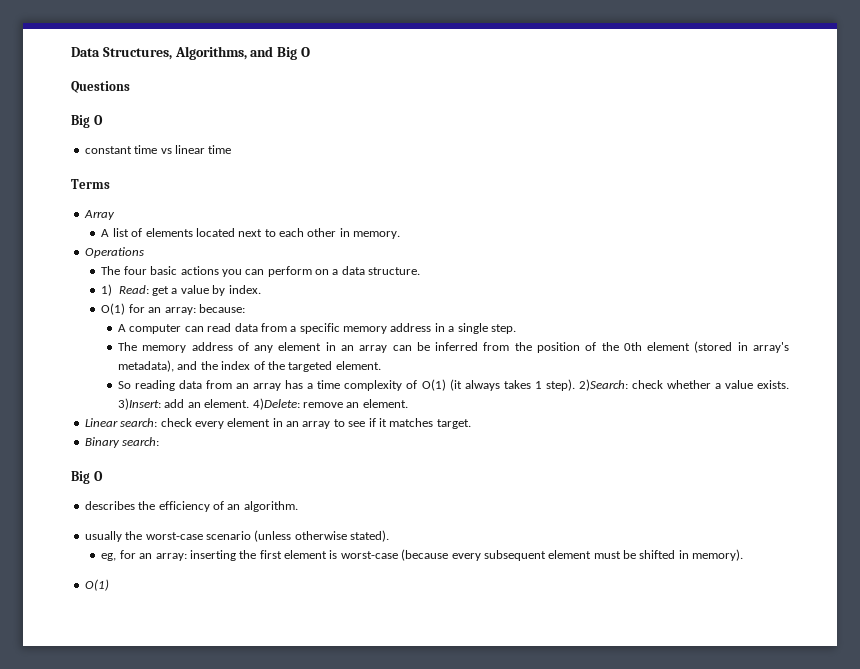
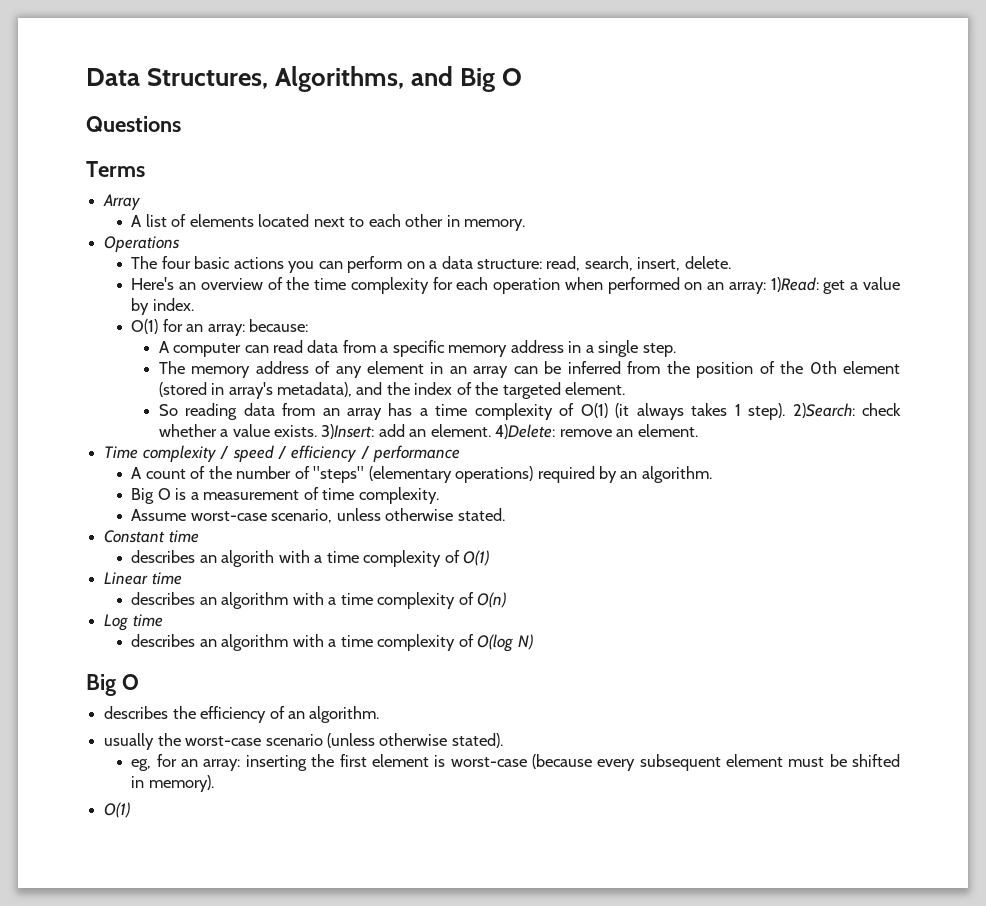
[71,115,103,128] [84,145,232,154] // Big O // constant time vs linear time -> (181, 124) none
[368,267,421,275] [101,284,149,296] structure. // 1) Read: -> [476,256,731,271] [131,277,819,294] structure: read, search, insert, delete. // Here's an overview of the time complexity for each operation when performed on an array: 1)Read:
[84,418,471,429] [84,437,160,448] Linear search: check every element in an array to see if it matches target. // Binary search: -> [104,445,461,462] [131,466,712,483] [131,487,439,504] [131,508,505,523] [104,530,199,543] [131,550,490,567] [104,572,182,585] [131,592,507,609] [104,614,163,631] [131,634,533,652] Time complexity / speed / efficiency / performance // A count of the number of "steps" (elementary operations) required by an algorithm. // Big O is a measurement of time complexity. // Assume worst-case scenario, unless otherwise stated. // Constant time // describes an algorith with a time complexity of O(1) // Linear time // describes an algorithm with a time complexity of O(n) // Log time // describes an algorithm with a time complexity of O(log N)

